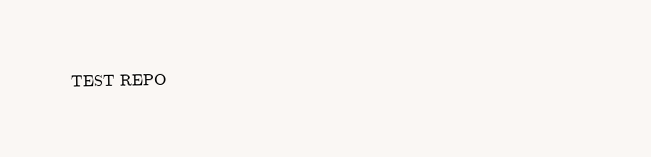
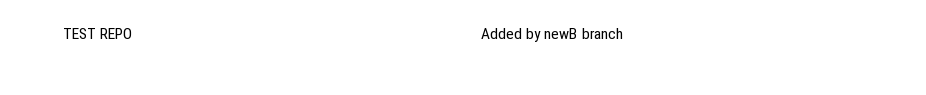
(167, 79) none -> [481,28,623,42] // Added by newB branch

